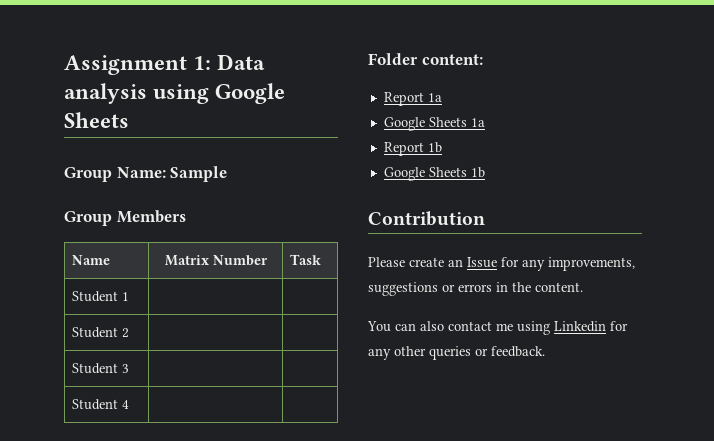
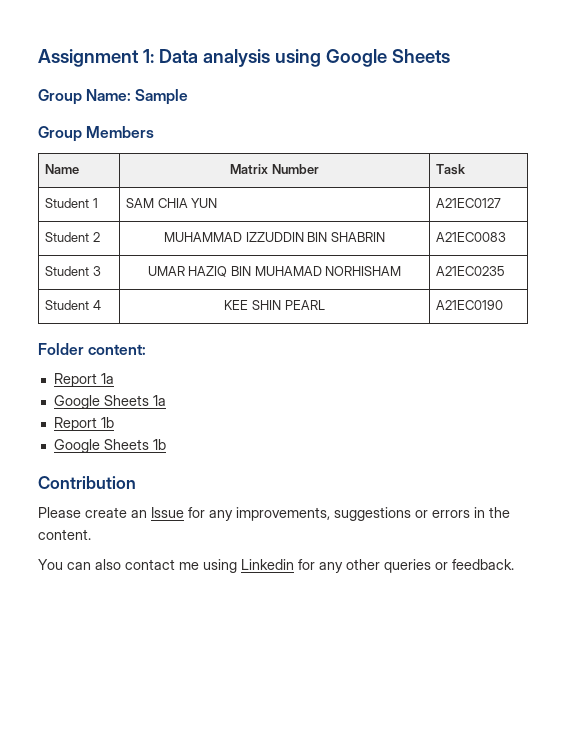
[72,327,130,338] [72,363,130,374] [72,399,130,410] | // Student 2 | | // Student 3 | | // Student 4 | | -> [126,198,218,208] [436,198,502,208] [45,232,100,242] [164,232,385,242] [436,232,507,242] [45,266,101,276] [147,266,402,277] [436,266,506,276] [45,300,101,310] [224,300,325,310] [436,300,504,310] SAM CHIA YUN | A21EC0127 // Student 2 | MUHAMMAD IZZUDDIN BIN SHABRIN | A21EC0083 // Student 3 | UMAR HAZIQ BIN MUHAMAD NORHISHAM | A21EC0235 // Student 4 | KEE SHIN PEARL | A21EC0190

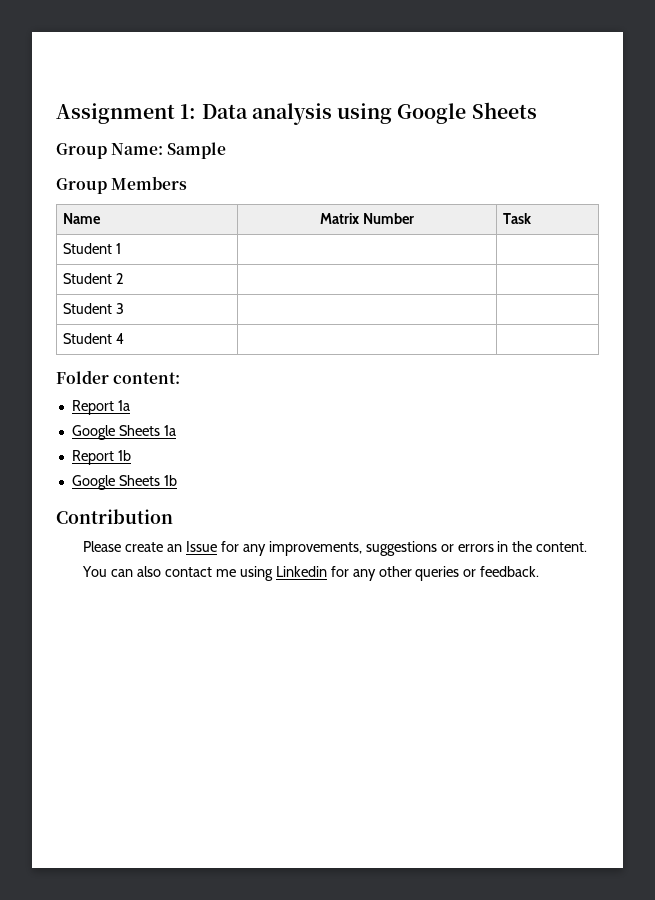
[126,198,218,208] [436,198,502,208] [45,232,100,242] [164,232,385,242] [436,232,507,242] [45,266,101,276] [147,266,402,277] [436,266,506,276] [45,300,101,310] [224,300,325,310] [436,300,504,310] SAM CHIA YUN | A21EC0127 // Student 2 | MUHAMMAD IZZUDDIN BIN SHABRIN | A21EC0083 // Student 3 | UMAR HAZIQ BIN MUHAMAD NORHISHAM | A21EC0235 // Student 4 | KEE SHIN PEARL | A21EC0190 -> [62,273,124,284] [62,303,124,314] [62,333,124,344] | // Student 2 | | // Student 3 | | // Student 4 | |

